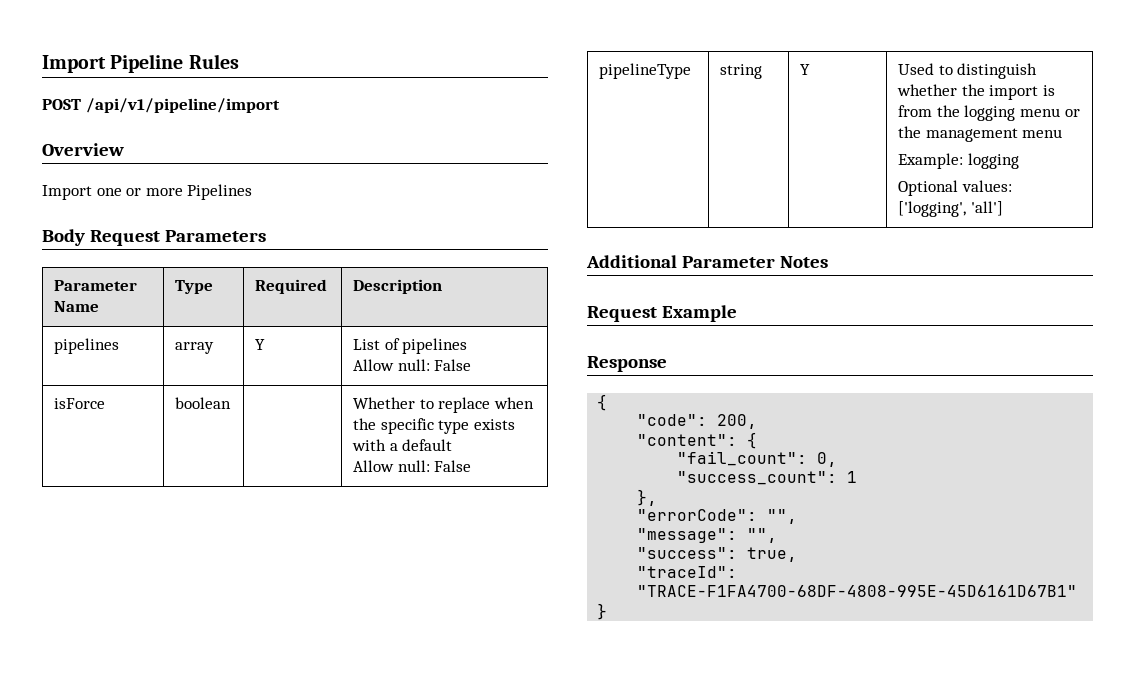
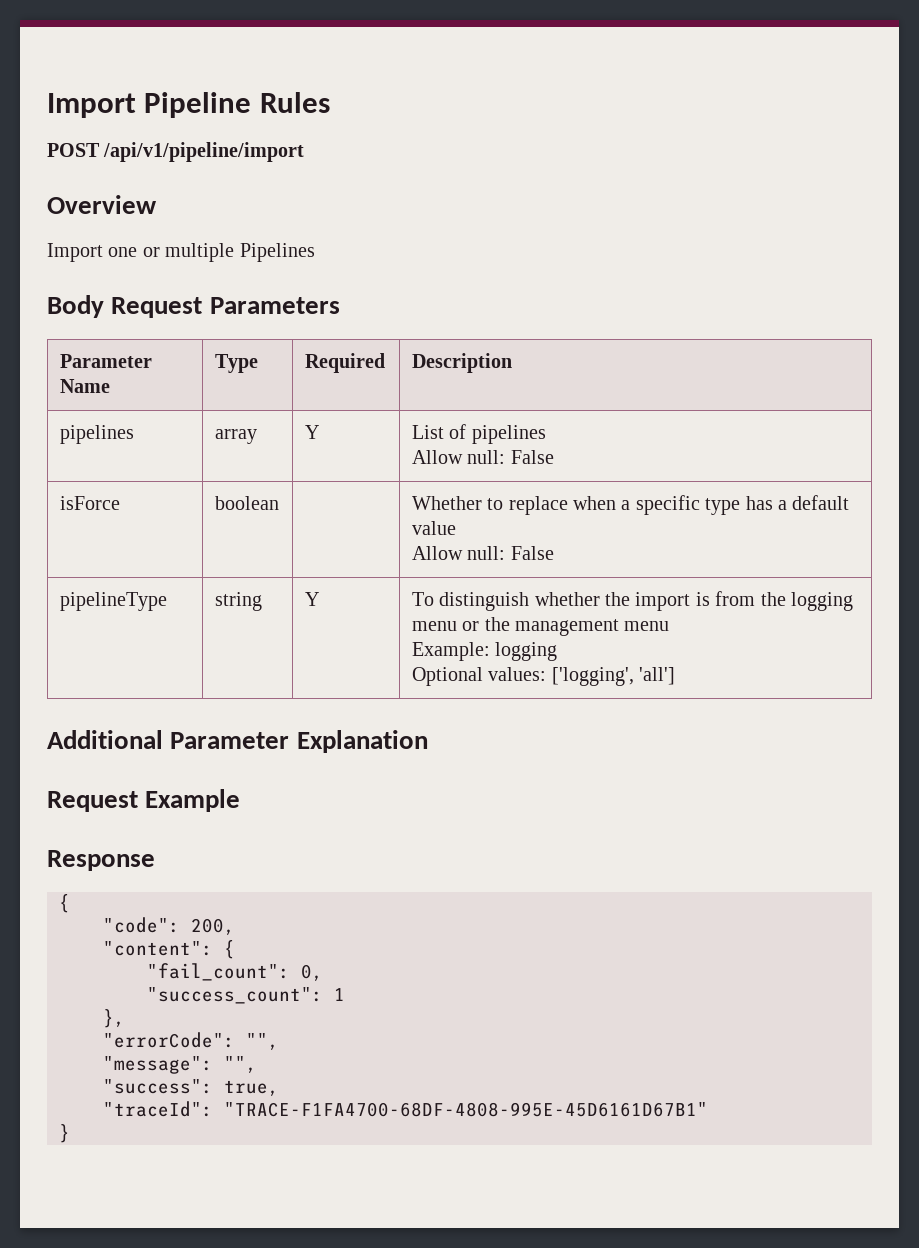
[145,188,183,196] more -> [165,243,235,262] multiple
[353,418,377,430] the -> [621,500,631,510] a
[474,419,516,430] [352,439,387,451] exists with -> [745,496,773,510] has
(453, 445) none -> [411,521,456,535] value
[898,63,953,75] Used to -> [411,592,434,606] To
[779,256,828,268] Notes -> [296,730,428,753] Explanation

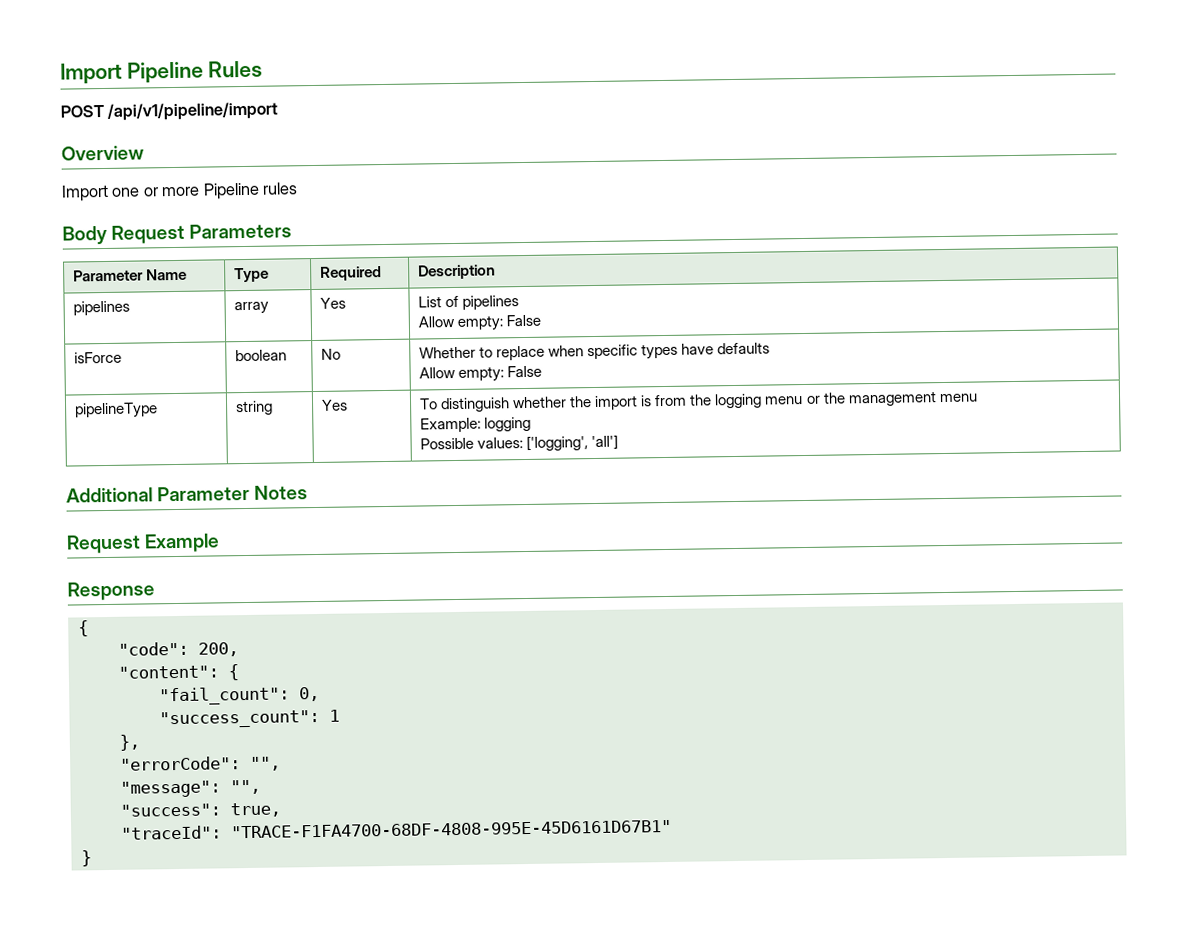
[165,243,315,262] multiple Pipelines -> [161,182,299,200] more Pipeline rules
[304,425,319,439] Y -> [320,297,347,309] Yes
[467,450,506,464] null: -> [457,315,505,331] empty:
(279, 503) none -> [321,348,342,360] No
[621,495,850,515] [411,521,456,535] [411,546,506,560] a specific type has a default value // Allow null: -> [587,342,771,360] [419,366,505,382] specific types have defaults // Allow empty:
[304,592,319,606] Y -> [321,399,349,411] Yes
[411,667,483,686] Optional -> [420,437,475,450] Possible
[296,730,428,753] Explanation -> [254,485,309,500] Notes

